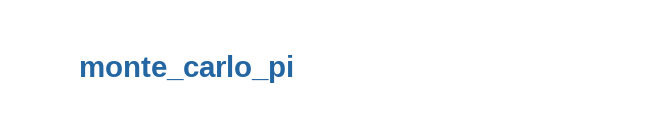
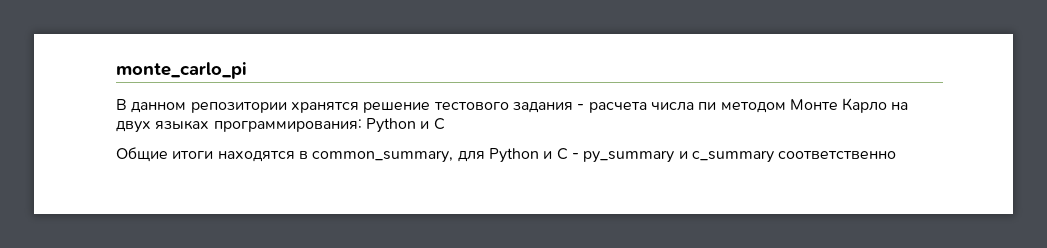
(294, 69) none -> [116,98,909,113] [116,118,445,133] [116,147,897,163] // В данном репозитории хранятся решение тестового задания - расчета числа пи методом Монте Карло на двух языках программирования: Python и C // Общие итоги находятся в common_summary, для Python и C - py_summary и c_summary соответственно

